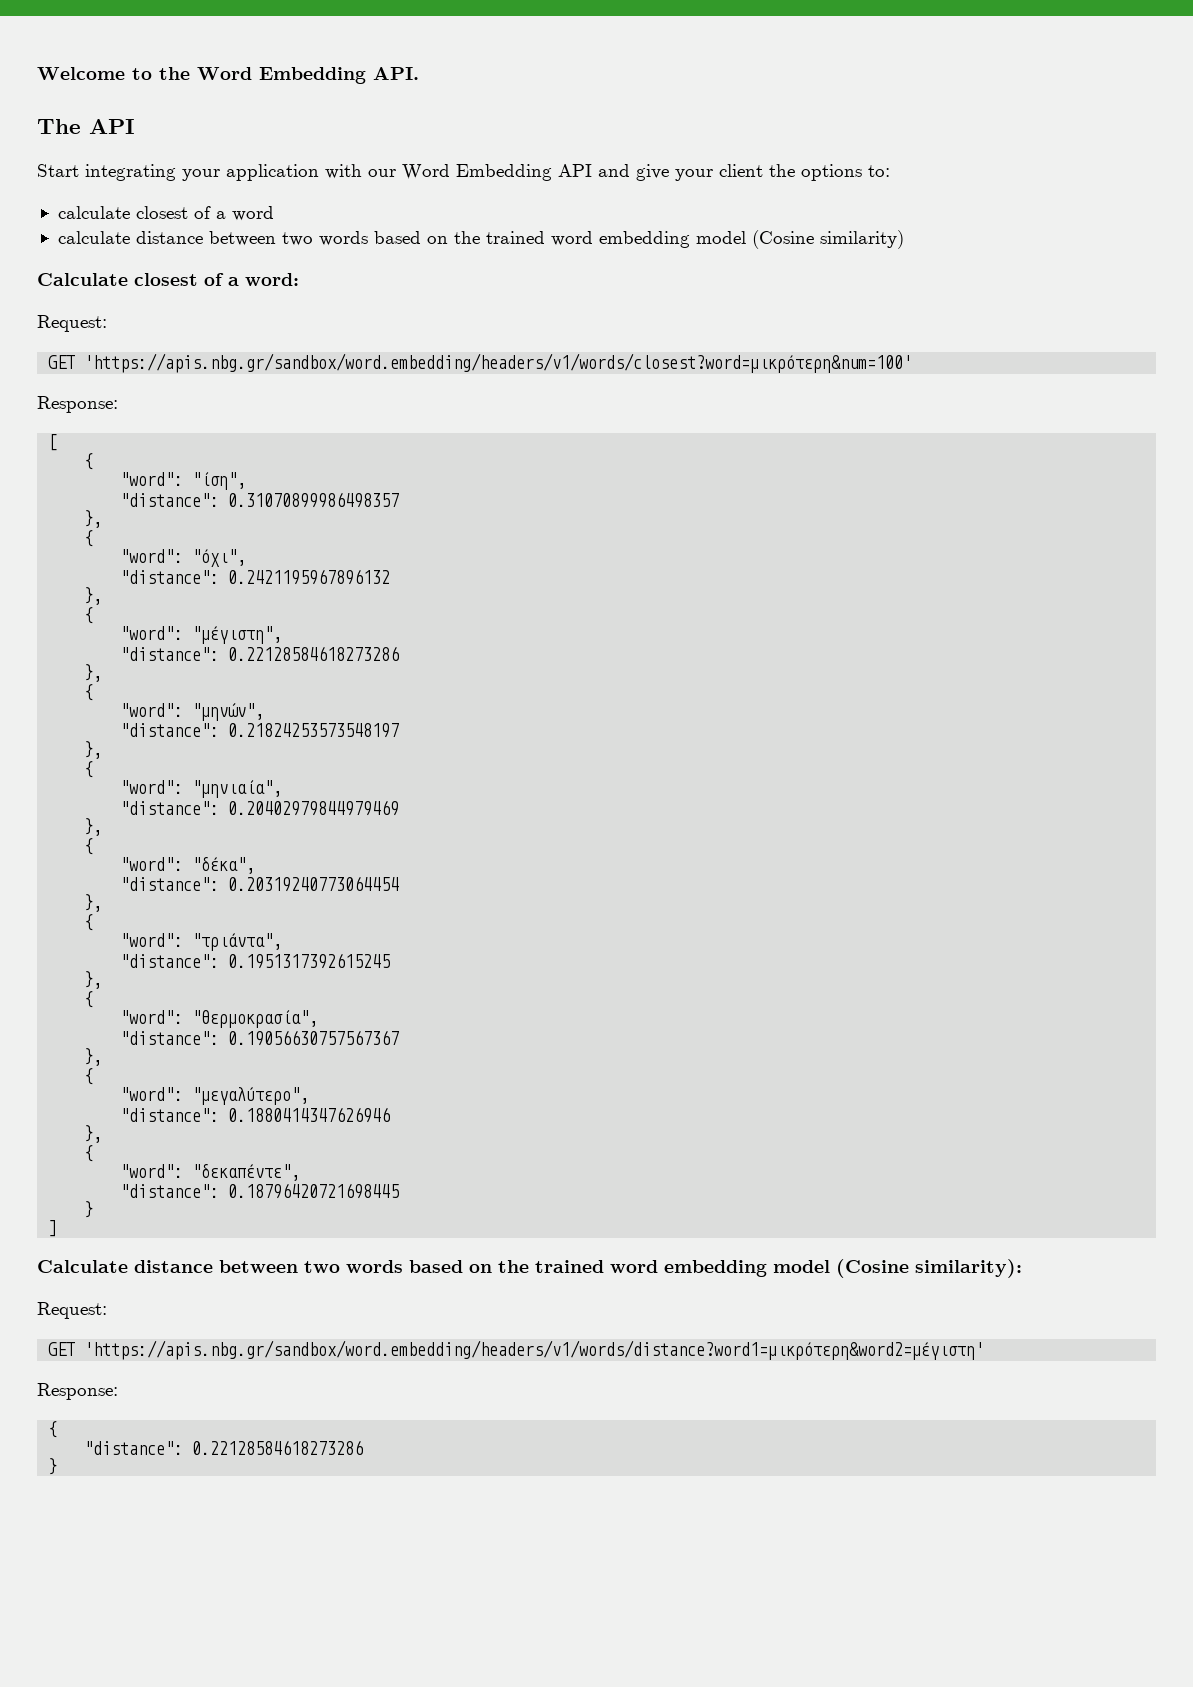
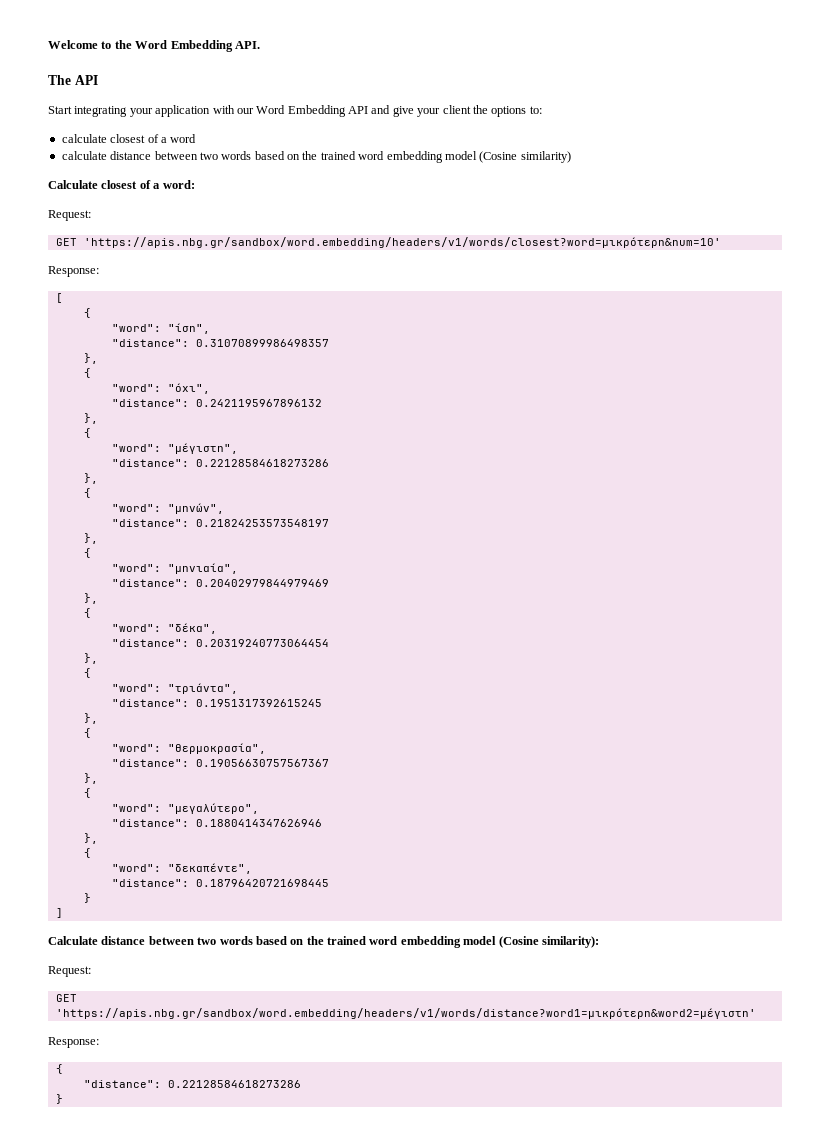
[84,353,913,373] 'https://apis.nbg.gr/sandbox/word.embedding/headers/v1/words/closest?word=μικρότερη&num=100' -> [83,237,721,248] 'https://apis.nbg.gr/sandbox/word.embedding/headers/v1/words/closest?word=μικρότερη&num=10'

